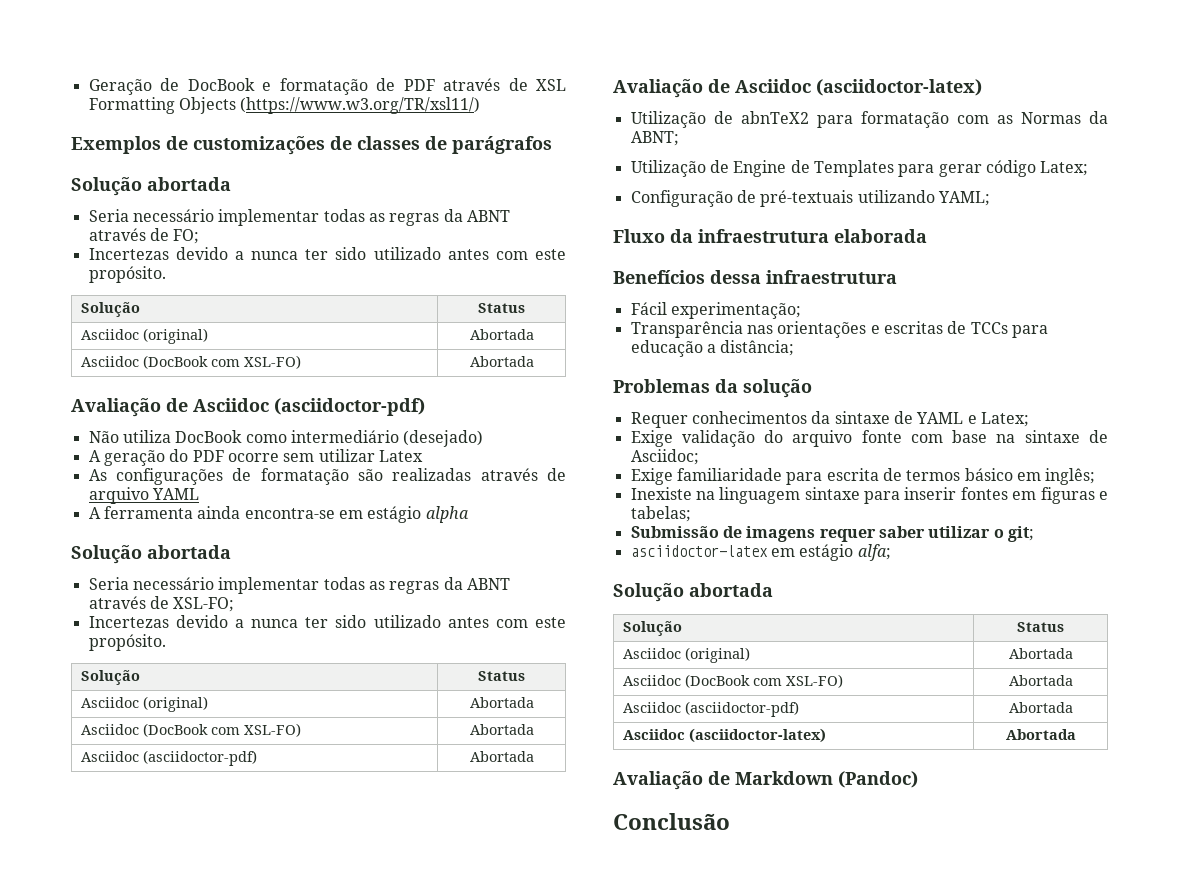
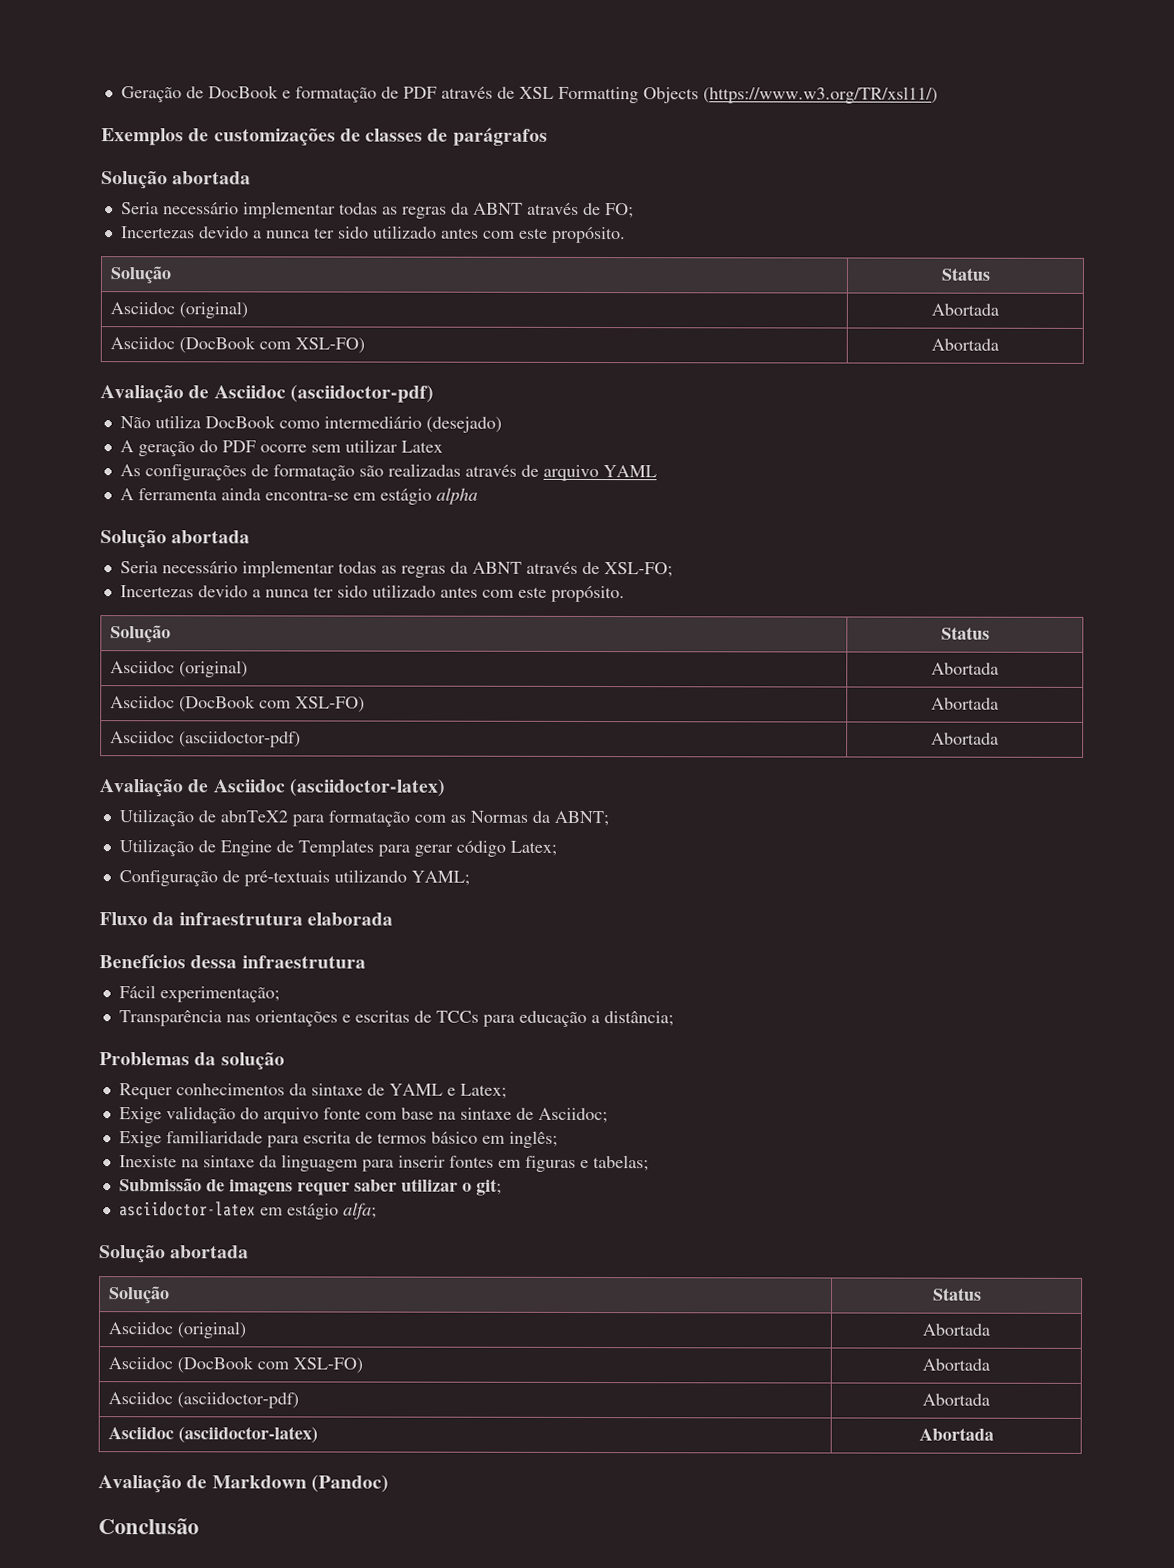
[719,487,860,504] linguagem sintaxe -> [202,1154,358,1172] sintaxe da linguagem

